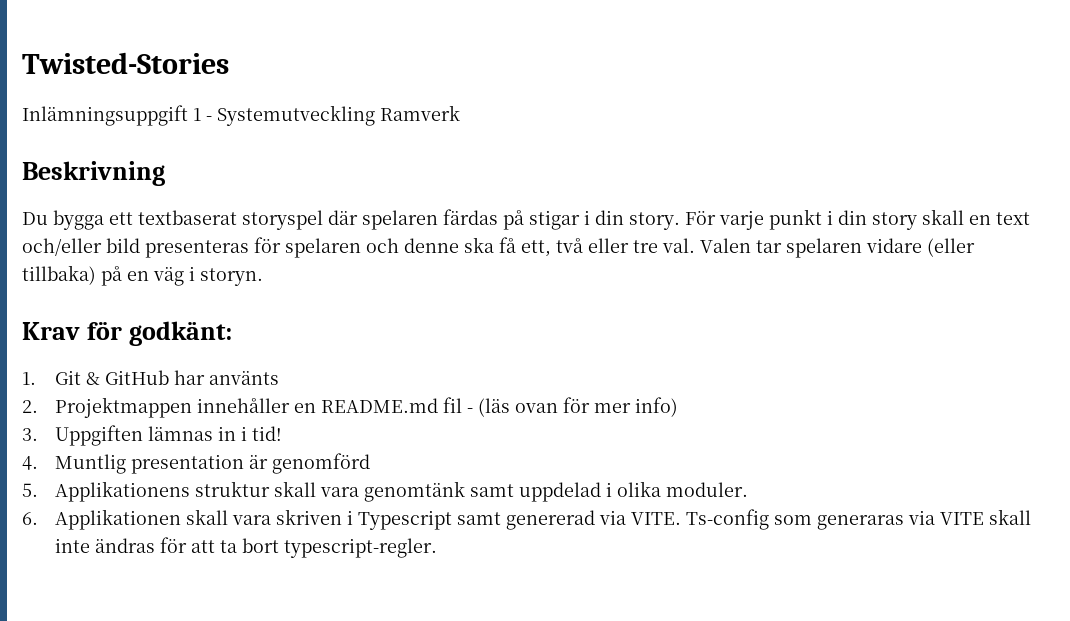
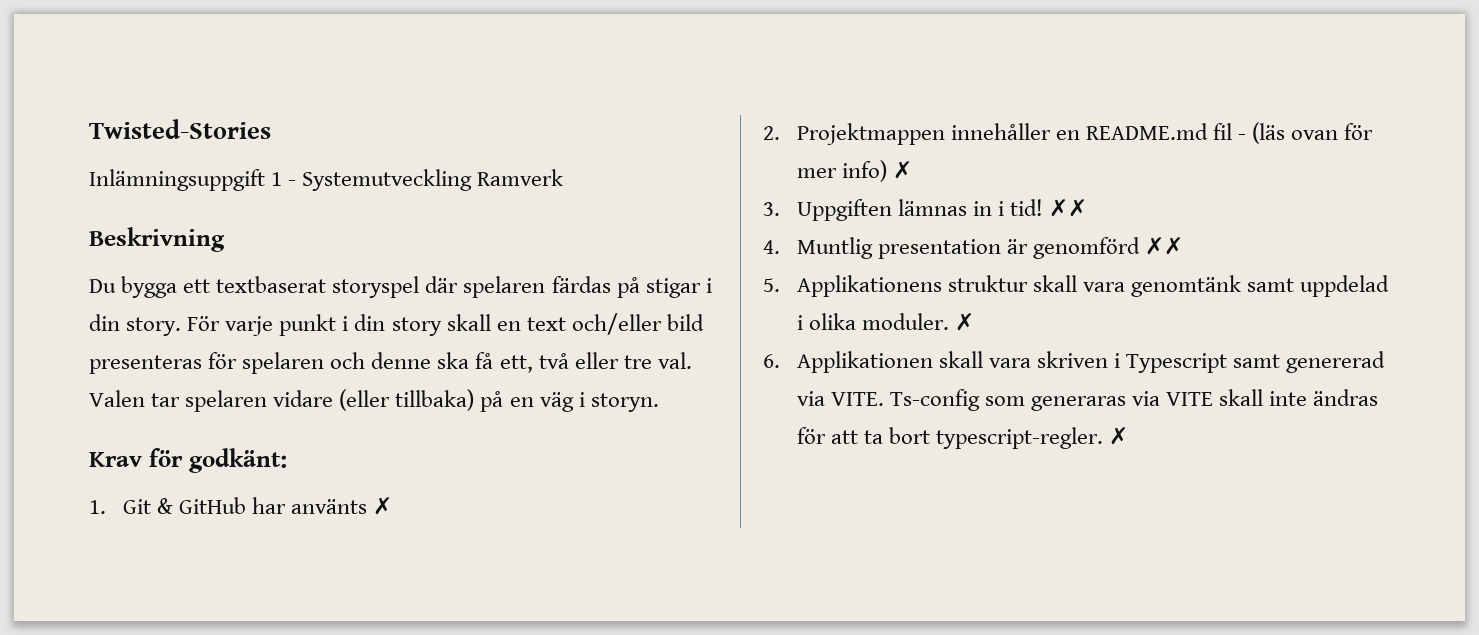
(279, 378) none -> [373,497,393,515] ✗
(678, 407) none -> [892,161,912,179] ✗
(282, 433) none -> [1049,199,1088,217] ✗✗
(370, 463) none -> [1144,237,1183,255] ✗✗
(748, 489) none -> [954,313,974,331] ✗
(437, 548) none -> [1109,427,1129,445] ✗

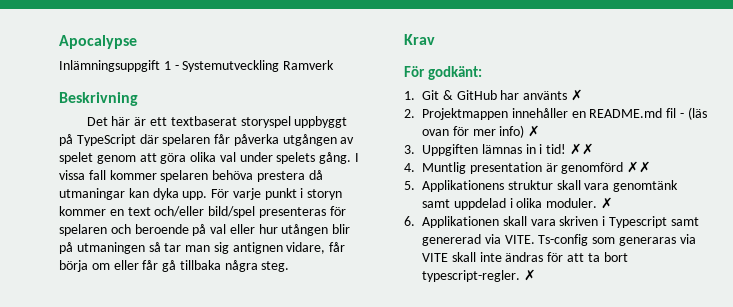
[89,119,271,139] Twisted-Stories -> [59,35,137,49] Apocalypse
[89,276,712,298] [89,314,182,336] Du bygga ett textbaserat storyspel där spelaren färdas på stigar i din story. -> [86,116,348,128] [59,134,355,146] [59,152,360,164] [59,170,323,182] [59,188,208,200] Det här är ett textbaserat storyspel uppbyggt på TypeScript där spelaren får påverka utgången av spelet genom att göra olika val under spelets gång. I vissa fall kommer spelaren behöva prestera då utmaningar kan dyka upp.
[354,314,491,336] din story skall -> [307,189,343,200] [59,206,106,216] storyn kommer
[666,314,704,331] bild -> [208,206,256,218] bild/spel
[371,352,692,373] [89,389,659,412] denne ska få ett, två eller tre val. Valen tar spelaren vidare (eller tillbaka) på en väg i storyn. -> [134,224,351,236] [59,242,346,254] [59,260,290,272] beroende på val eller hur utången blir på utmaningen så tar man sig antignen vidare, får börja om eller får gå tillbaka några steg.
[148,448,183,467] för -> [404,66,425,77] // För

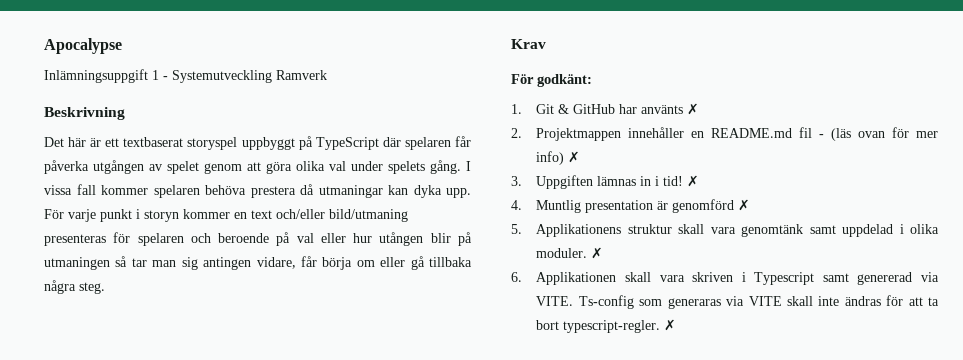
[208,206,256,218] bild/spel -> [329,209,408,222] bild/utmaning
[232,242,283,254] antignen -> [203,257,252,270] antingen
[142,260,159,270] får -> (406, 262) none
[570,143,595,155] ✗✗ -> [687,175,700,187] ✗
[627,161,652,173] ✗✗ -> [738,199,751,211] ✗

